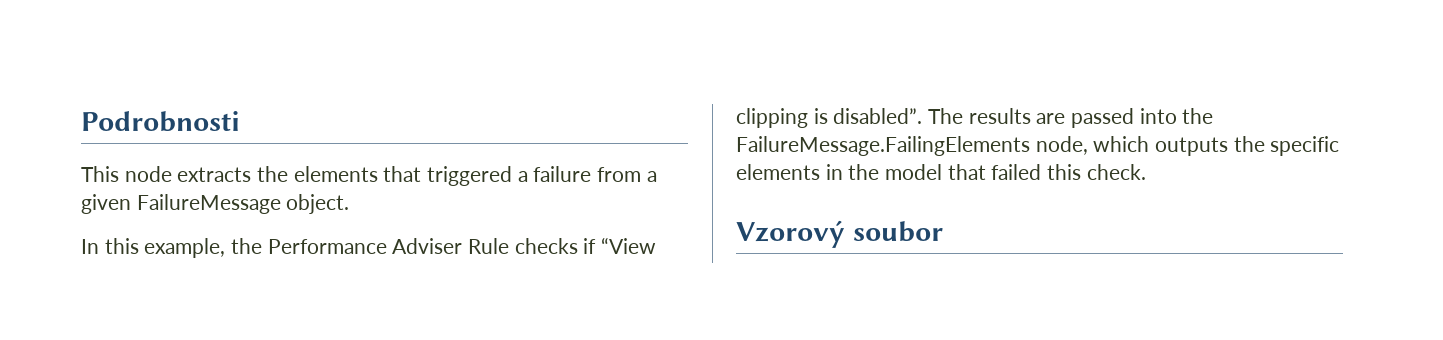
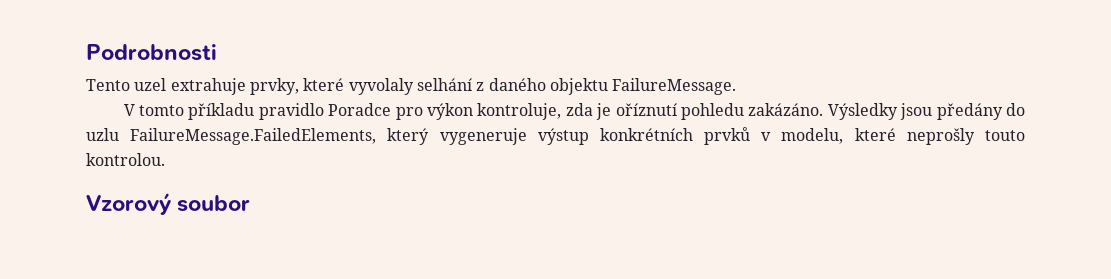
[81,166,657,186] [81,194,350,214] [81,237,657,258] [736,108,1214,128] [736,136,1340,156] [736,164,1146,180] This node extracts the elements that triggered a failure from a given FailureMessage object. // In this example, the Performance Adviser Rule checks if “View clipping is disabled”. The results are passed into the FailureMessage.FailingElements node, which outputs the specific elements in the model that failed this check. -> [86,78,737,95] [123,103,1026,120] [86,127,1025,145] [86,153,165,166] Tento uzel extrahuje prvky, které vyvolaly selhání z daného objektu FailureMessage. // V tomto příkladu pravidlo Poradce pro výkon kontroluje, zda je oříznutí pohledu zakázáno. Výsledky jsou předány do uzlu FailureMessage.FailedElements, který vygeneruje výstup konkrétních prvků v modelu, které neprošly touto kontrolou.

